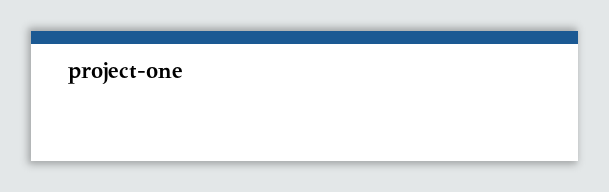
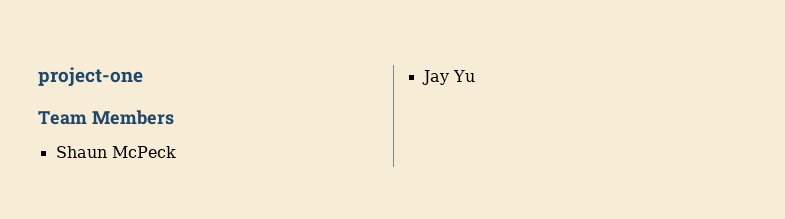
(183, 73) none -> [38,110,174,125] [55,146,176,158] [421,70,475,85] // Team Members // Shaun McPeck // Jay Yu

